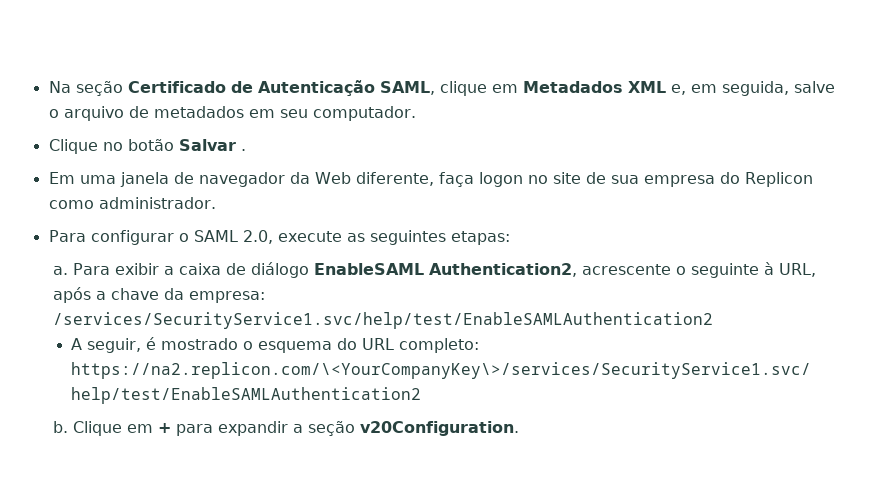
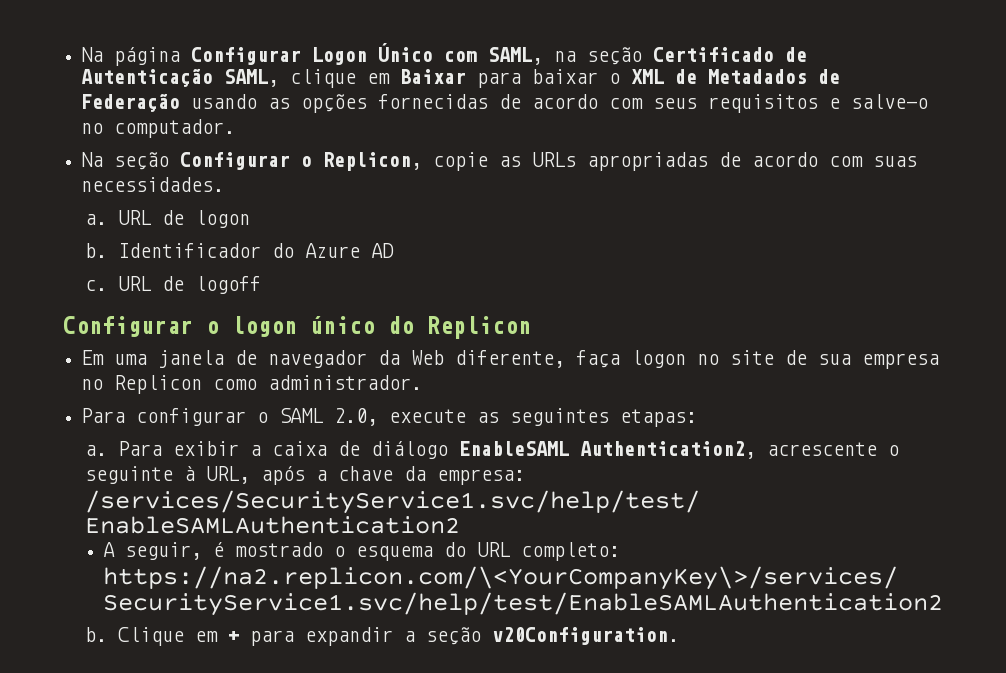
[48,81,71,93] Na -> [81,43,577,66] Na página Configurar Logon Único com SAML, na
[522,81,835,96] [48,106,416,121] [48,139,246,154] Metadados XML e, em seguida, salve o arquivo de metadados em seu computador. // Clique no botão Salvar . -> [400,69,841,88] [81,93,929,113] [81,119,236,138] [81,152,918,171] [81,177,225,192] [84,210,250,228] [84,243,394,258] [84,276,261,294] [63,316,531,339] Baixar para baixar o XML de Metadados de Federação usando as opções fornecidas de acordo com seus requisitos e salve-o no computador. // Na seção Configurar o Replicon, copie as URLs apropriadas de acordo com suas necessidades. // a. URL de logon // b. Identificador do Azure AD // c. URL de logoff // Configurar o logon único do Replicon
[719,172,740,184] do -> [81,379,104,390] no

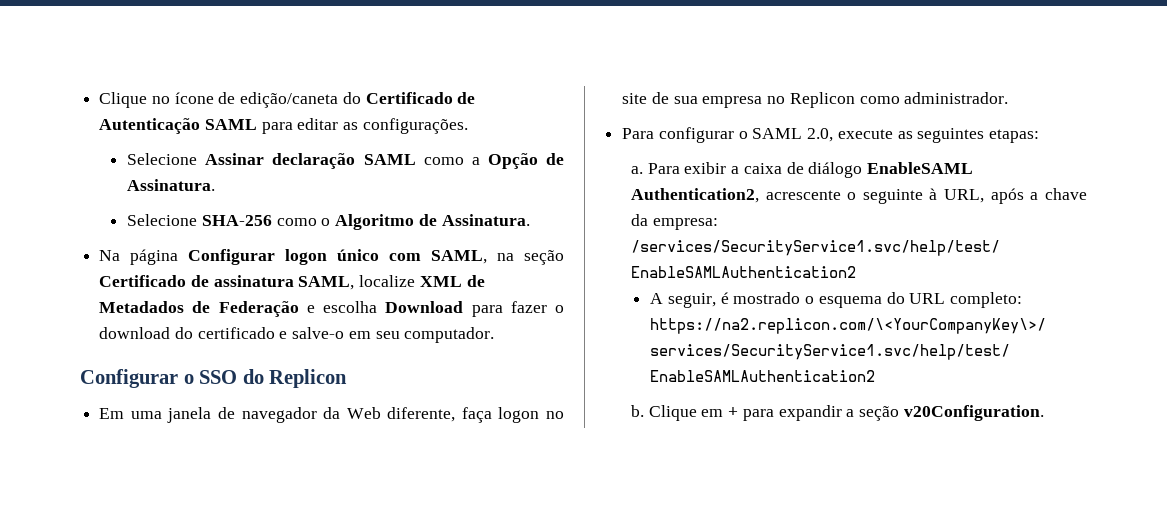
(81, 54) none -> [99,92,476,108] [99,118,468,134] [127,153,565,169] [127,179,216,191] [127,214,530,230] Clique no ícone de edição/caneta do Certificado de Autenticação SAML para editar as configurações. // Selecione Assinar declaração SAML como a Opção de Assinatura. // Selecione SHA-256 como o Algoritmo de Assinatura. //
[312,43,434,65] Logon Único -> [285,249,380,265] logon único
[81,68,621,88] Autenticação SAML, clique em Baixar para baixar o -> [213,275,416,290] assinatura SAML, localize
[191,94,929,113] [81,119,236,138] [81,152,918,171] [81,177,225,192] [84,210,250,228] [84,243,394,258] [84,276,261,294] [63,316,375,337] usando as opções fornecidas de acordo com seus requisitos e salve-o no computador. // Na seção Configurar o Replicon, copie as URLs apropriadas de acordo com suas necessidades. // a. URL de logon // b. Identificador do Azure AD // c. URL de logoff // Configurar o logon único -> [306,301,564,317] [99,327,495,343] [80,369,238,388] e escolha Download para fazer o download do certificado e salve-o em seu computador. // Configurar o SSO

